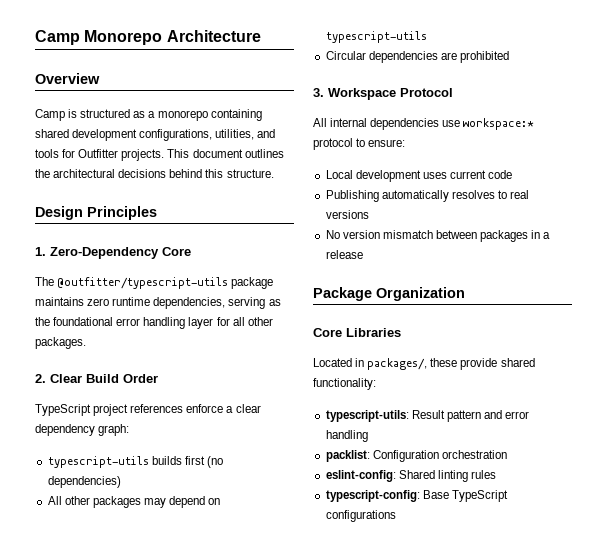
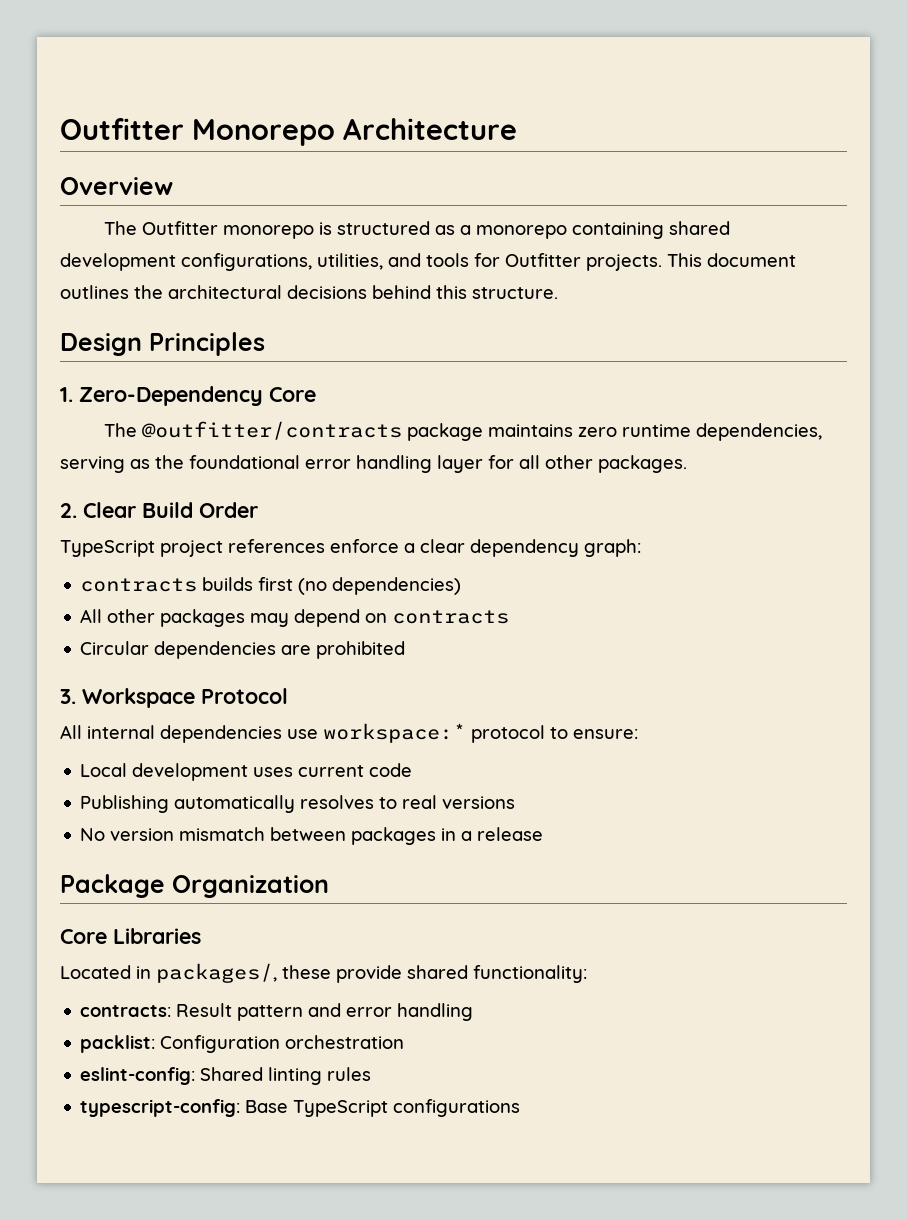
[35,30,80,45] Camp -> [60,118,184,140] Outfitter
[35,109,65,121] Camp -> [104,221,315,239] The Outfitter monorepo
[57,277,229,289] @outfitter/typescript-utils -> [142,421,403,440] @outfitter/contracts
[47,456,149,468] typescript-utils -> [80,578,198,592] contracts
[325,31,427,43] typescript-utils -> [392,610,510,624] contracts
[325,410,409,422] typescript-utils: -> [80,1005,172,1017] contracts:

